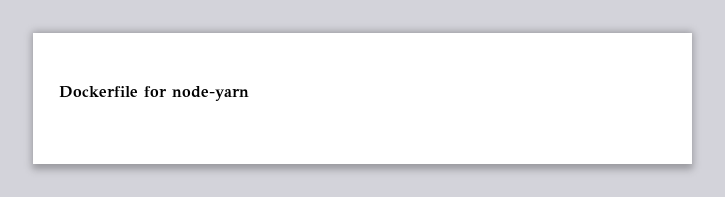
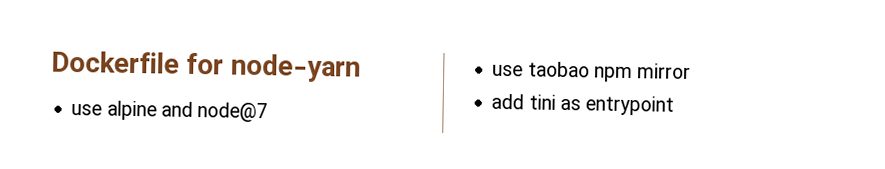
(249, 93) none -> [71,100,269,123] [492,61,692,83] [491,93,675,116] // use alpine and node@7 // use taobao npm mirror // add tini as entrypoint

